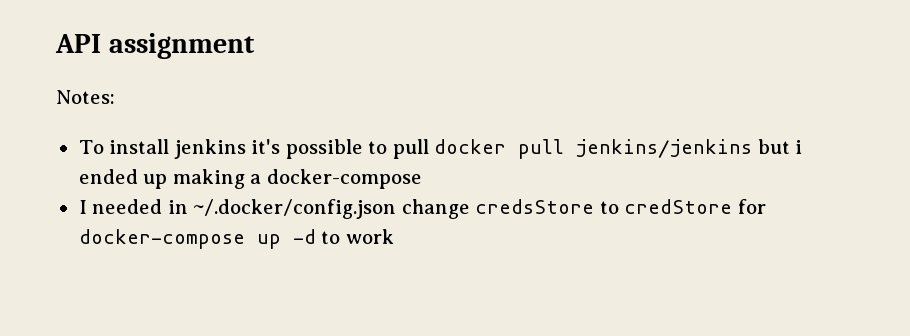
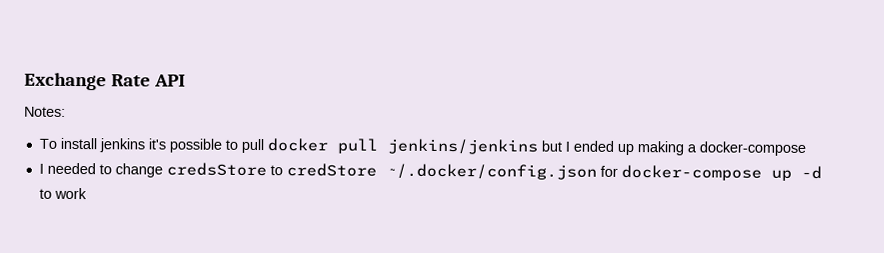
(55, 43) none -> [24,72,151,91] Exchange Rate
[108,33,255,59] assignment -> (186, 80) none
[795,140,803,154] i -> [564,141,570,152] I
[167,199,397,219] in ~/.docker/config.json -> [98,164,112,175] to
(733, 206) none -> [385,163,597,180] ~/.docker/config.json

